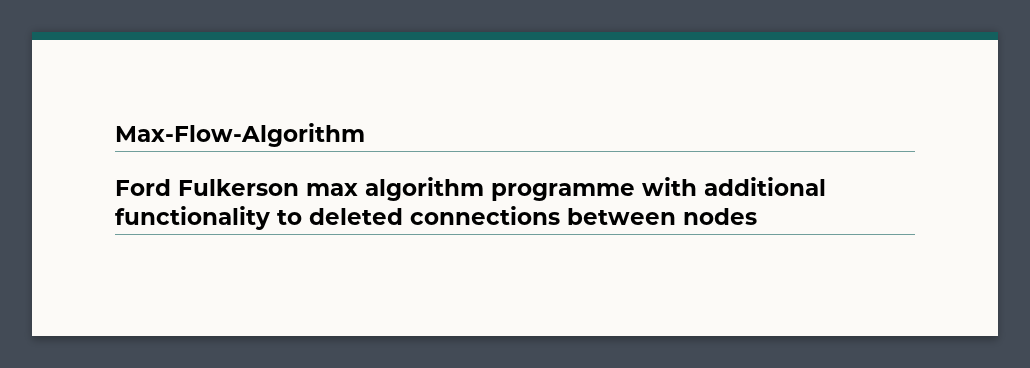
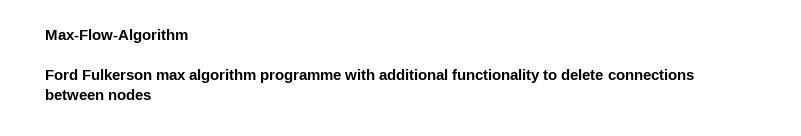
[309,208,403,225] deleted -> [561,69,604,80] delete

